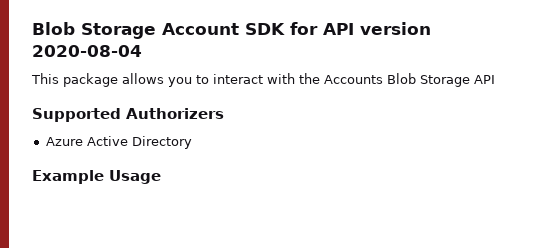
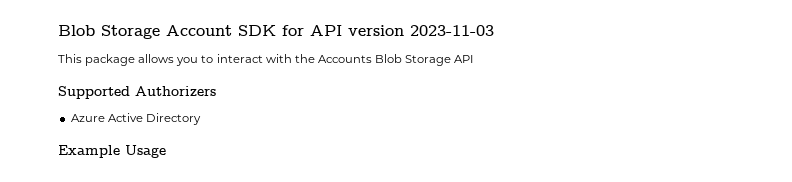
[32,45,142,57] 2020-08-04 -> [410,25,494,36] 2023-11-03

